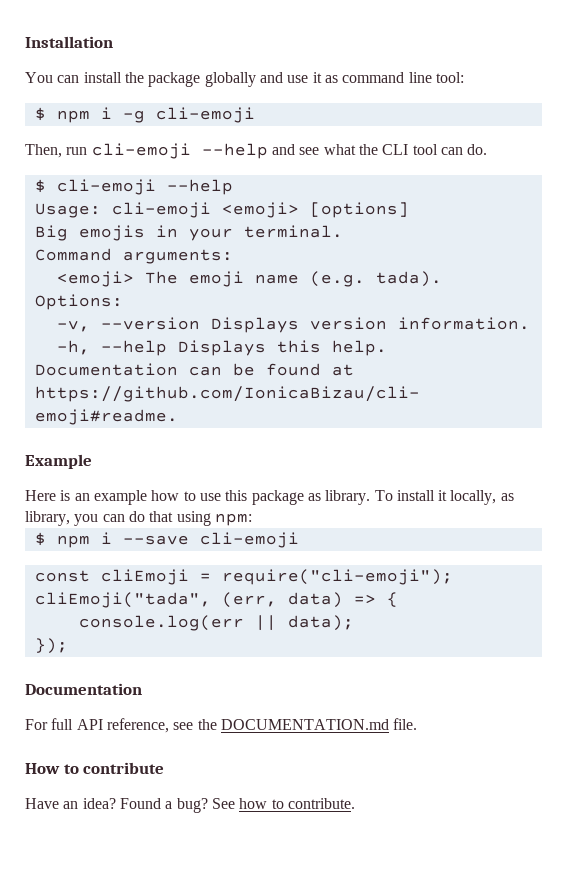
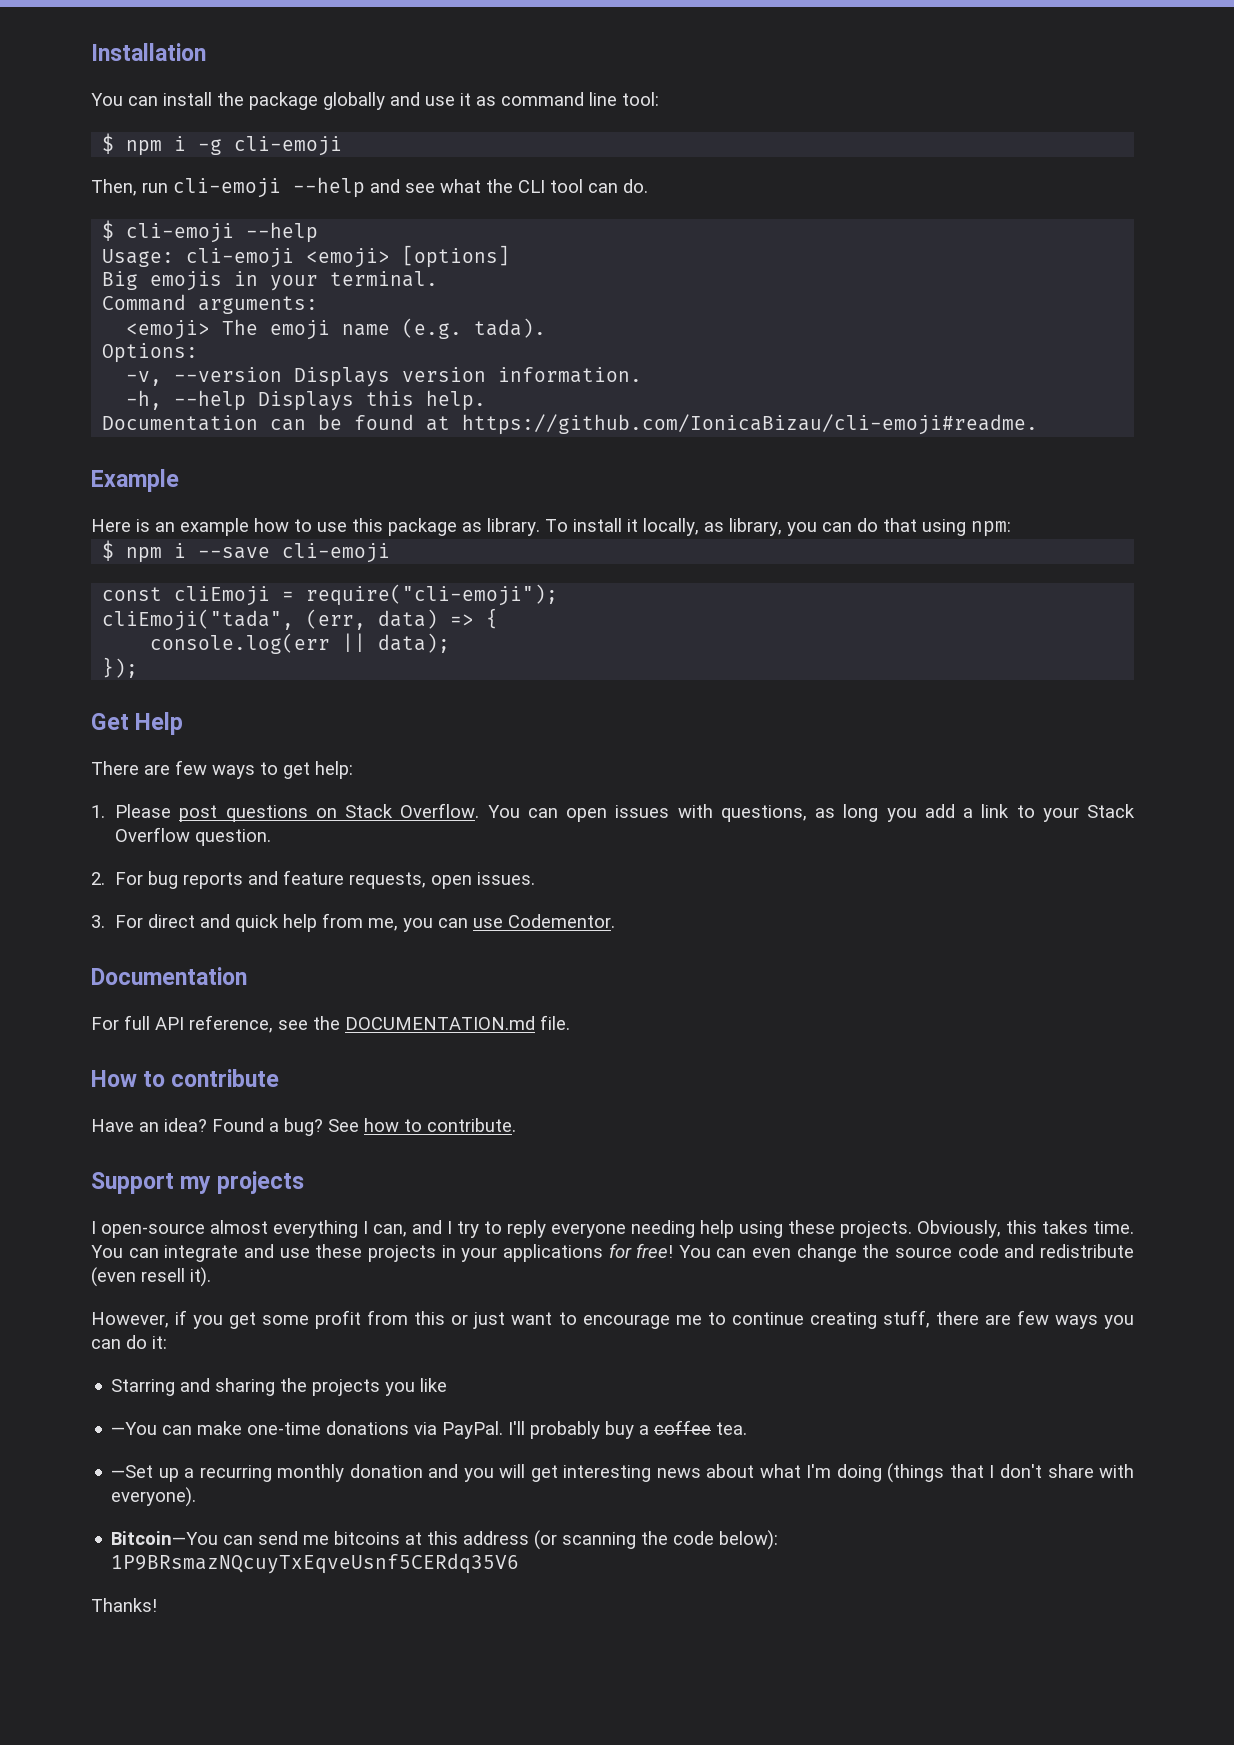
(68, 646) none -> [91,712,184,735] [91,760,353,779] [91,803,1136,822] [115,827,272,846] [91,870,536,889] [91,913,616,932] // Get Help // There are few ways to get help: // 1. Please post questions on Stack Overflow. You can open issues with questions, as long you add a link to your Stack Overflow question. // 2. For bug reports and feature requests, open issues. // 3. For direct and quick help from me, you can use Codementor.
(355, 803) none -> [91,1171,305,1194] [91,1220,1134,1238] [91,1243,1134,1262] [91,1267,211,1287] [91,1310,1134,1329] [91,1335,167,1349] [111,1378,448,1396] [111,1420,748,1439] [111,1463,1134,1483] [111,1487,197,1507] [111,1530,779,1550] [111,1553,520,1574] [91,1598,157,1612] // Support my projects // I open-source almost everything I can, and I try to reply everyone needing help using these projects. Obviously, this takes time. You can integrate and use these projects in your applications for free! You can even change the source code and redistribute (even resell it). // However, if you get some profit from this or just want to encourage me to continue creating stuff, there are few ways you can do it: // Starring and sharing the projects you like // —You can make one-time donations via PayPal. I'll probably buy a coffee tea. // —Set up a recurring monthly donation and you will get interesting news about what I'm doing (things that I don't share with everyone). // Bitcoin—You can send me bitcoins at this address (or scanning the code below): 1P9BRsmazNQcuyTxEqveUsnf5CERdq35V6 // Thanks!

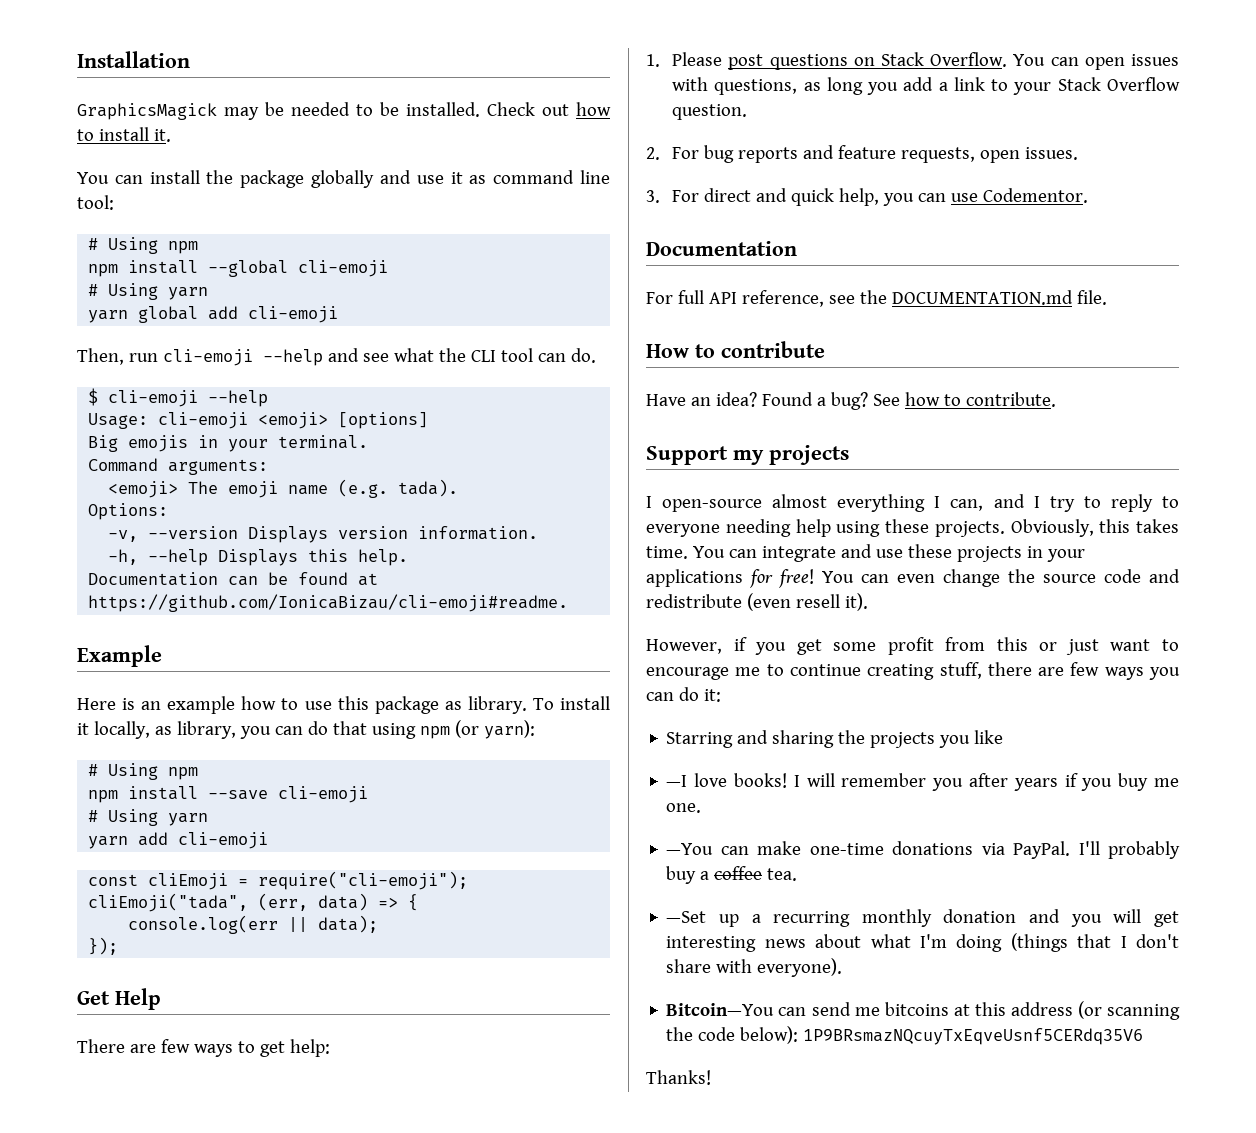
(206, 52) none -> [77,102,611,120] [77,127,171,142] // GraphicsMagick may be needed to be installed. Check out how to install it.
[102,133,223,156] $ npm i -g -> [88,237,199,254] [88,260,389,277] [88,283,209,300] [88,306,239,323] # Using npm // npm install --global cli-emoji // # Using yarn // yarn global add
[971,521,1011,537] [102,540,187,563] npm: // $ npm i -> [419,720,535,739] [88,763,199,780] [88,786,199,803] npm (or yarn): // # Using npm // npm install
(391, 553) none -> [88,809,209,826] [88,832,269,849] // # Using yarn // yarn add cli-emoji
[283,913,399,932] help from me, -> [839,188,880,206] help,
(546, 1229) none -> [1161,496,1179,508] to
(448, 1385) none -> [666,773,1179,791] [666,803,702,813] // —I love books! I will remember you after years if you buy me one.

